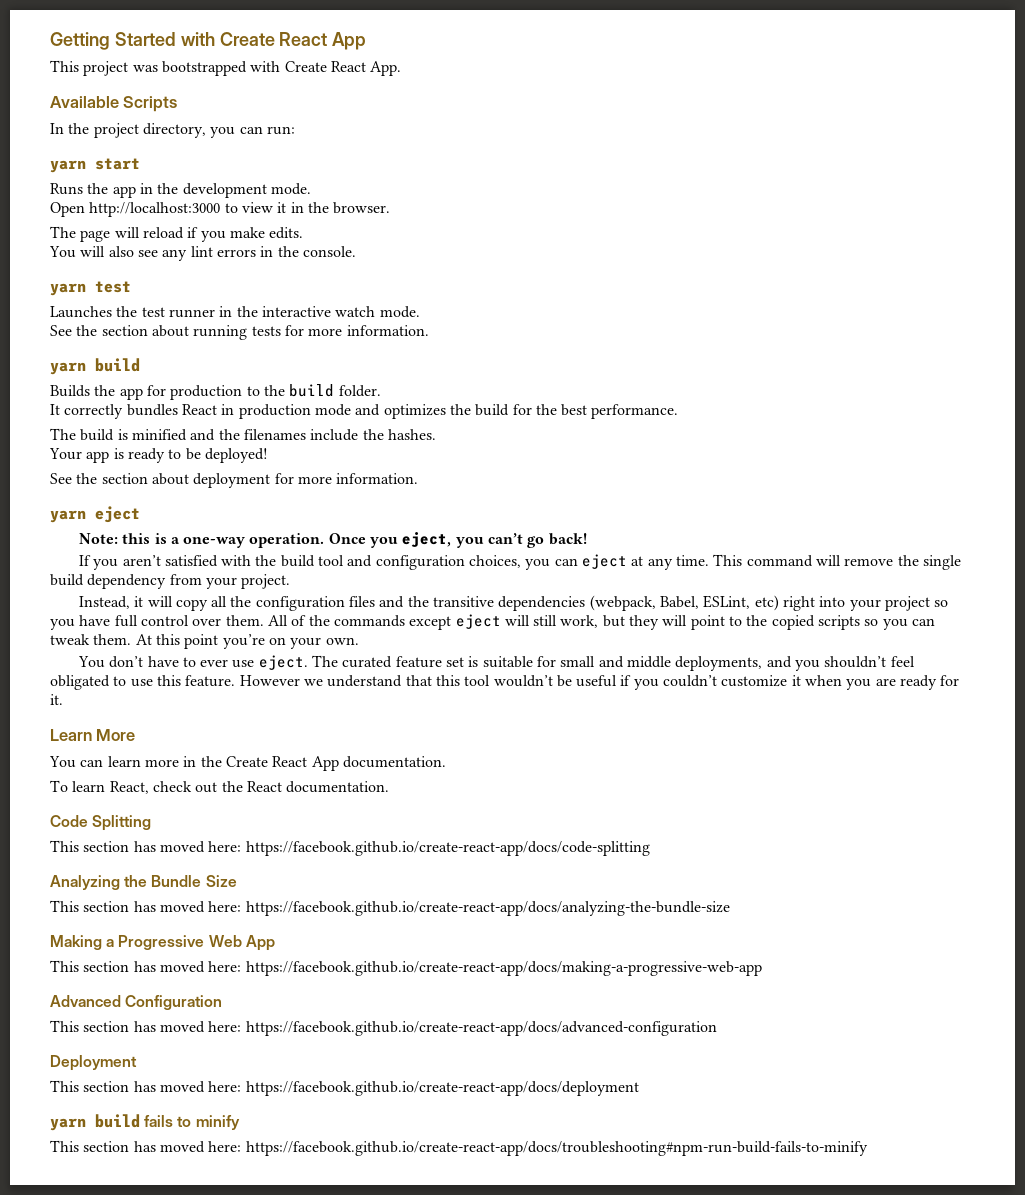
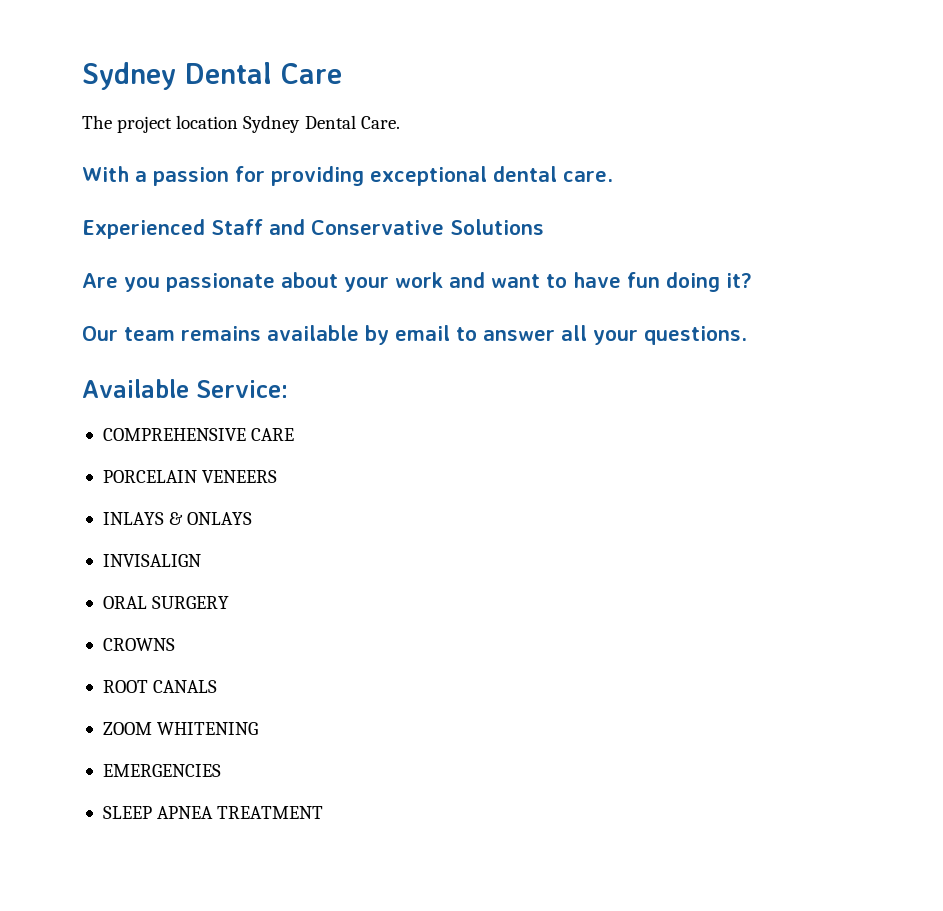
[50,32,367,50] [50,60,402,76] [50,96,178,112] [50,123,295,138] [50,158,140,173] [50,183,311,198] [50,202,391,217] [50,226,304,242] [49,246,356,261] [50,281,131,296] [50,306,420,318] [50,325,429,340] [50,358,140,375] [50,384,381,400] [50,404,679,419] [50,428,436,441] [49,448,268,463] [50,473,419,488] [50,506,140,523] [78,532,587,548] [78,554,961,570] [50,574,291,589] [78,595,949,611] [50,614,936,630] [50,634,359,649] [77,655,915,671] [50,675,960,690] [50,694,63,705] [50,729,136,741] [49,756,446,771] [50,780,390,794] [50,815,152,831] [50,840,650,856] [50,875,237,890] [50,900,730,916] [50,935,275,951] [50,960,762,976] [50,995,223,1010] [50,1020,717,1036] [50,1055,137,1071] [50,1080,639,1096] [50,1114,240,1131] [50,1140,868,1156] Getting Started with Create React App // This project was bootstrapped with Create React App. // Available Scripts // In the project directory, you can run: // yarn start // Runs the app in the development mode. // Open http://localhost:3000 to view it in the browser. // The page will reload if you make edits. // You will also see any lint errors in the console. // yarn test // Launches the test runner in the interactive watch mode. // See the section about running tests for more information. // yarn build // Builds the app for production to the build folder. // It correctly bundles React in production mode and optimizes the build for the best performance. // The build is minified and the filenames include the hashes. // Your app is ready to be deployed! // See the section about deployment for more information. // yarn eject // Note: this is a one-way operation. Once you eject, you can’t go back! // If you aren’t satisfied with the build tool and configuration choices, you can eject at any time. This command will remove the single build dependency from your project. // Instead, it will copy all the configuration files and the transitive dependencies (webpack, Babel, ESLint, etc) right into your project so you have full control over them. All of the commands except eject will still work, but they will point to the copied scripts so you can tweak them. At this point you’re on your own. // You don’t have to ever use eject. The curated feature set is suitable for small and middle deployments, and you shouldn’t feel obligated to use this feature. However we understand that this tool wouldn’t be useful if you couldn’t customize it when you are ready for it. // Learn More // You can learn more in the Create React App documentation. // To learn React, check out the React documentation. // Code Splitting // This section has moved here: https://facebook.github.io/create-react-app/docs/code-splitting // Analyzing the Bundle Size // This section has moved here: https://facebook.github.io/create-react-app/docs/analyzing-the-bundle-size // Making a Progressive Web App // This section has moved here: https://facebook.github.io/create-react-app/docs/making-a-progressive-web-app // Advanced Configuration // This section has moved here: https://facebook.github.io/create-react-app/docs/advanced-configuration // Deployment // This section has moved here: https://facebook.github.io/create-react-app/docs/deployment // yarn build fails to minify // This section has moved here: https://facebook.github.io/create-react-app/docs/troubleshooting#npm-run-build-fails-to-minify -> [82,62,342,90] [82,115,400,133] [82,166,613,186] [82,219,544,239] [82,272,752,292] [82,325,747,345] [82,379,288,398] [102,428,295,441] [102,470,278,483] [102,512,253,525] [102,554,201,567] [102,596,230,609] [102,638,175,651] [102,680,218,693] [102,722,259,735] [102,764,221,777] [102,806,324,819] Sydney Dental Care // The project location Sydney Dental Care. // With a passion for providing exceptional dental care. // Experienced Staff and Conservative Solutions // Are you passionate about your work and want to have fun doing it? // Our team remains available by email to answer all your questions. // Available Service: // COMPREHENSIVE CARE // PORCELAIN VENEERS // INLAYS & ONLAYS // INVISALIGN // ORAL SURGERY // CROWNS // ROOT CANALS // ZOOM WHITENING // EMERGENCIES // SLEEP APNEA TREATMENT

